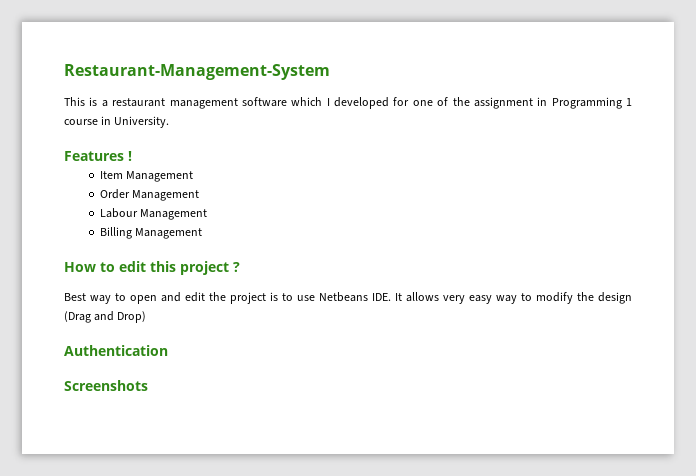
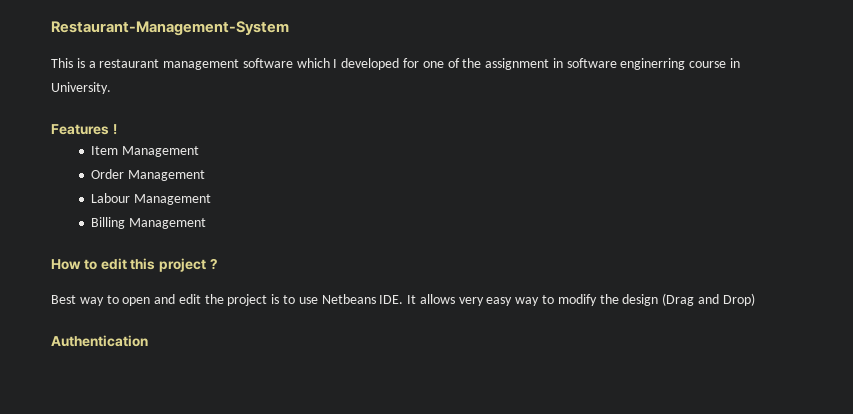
[551,97,632,109] Programming 1 -> [566,58,686,70] software enginerring
[64,380,148,391] // Screenshots -> (148, 341) none

